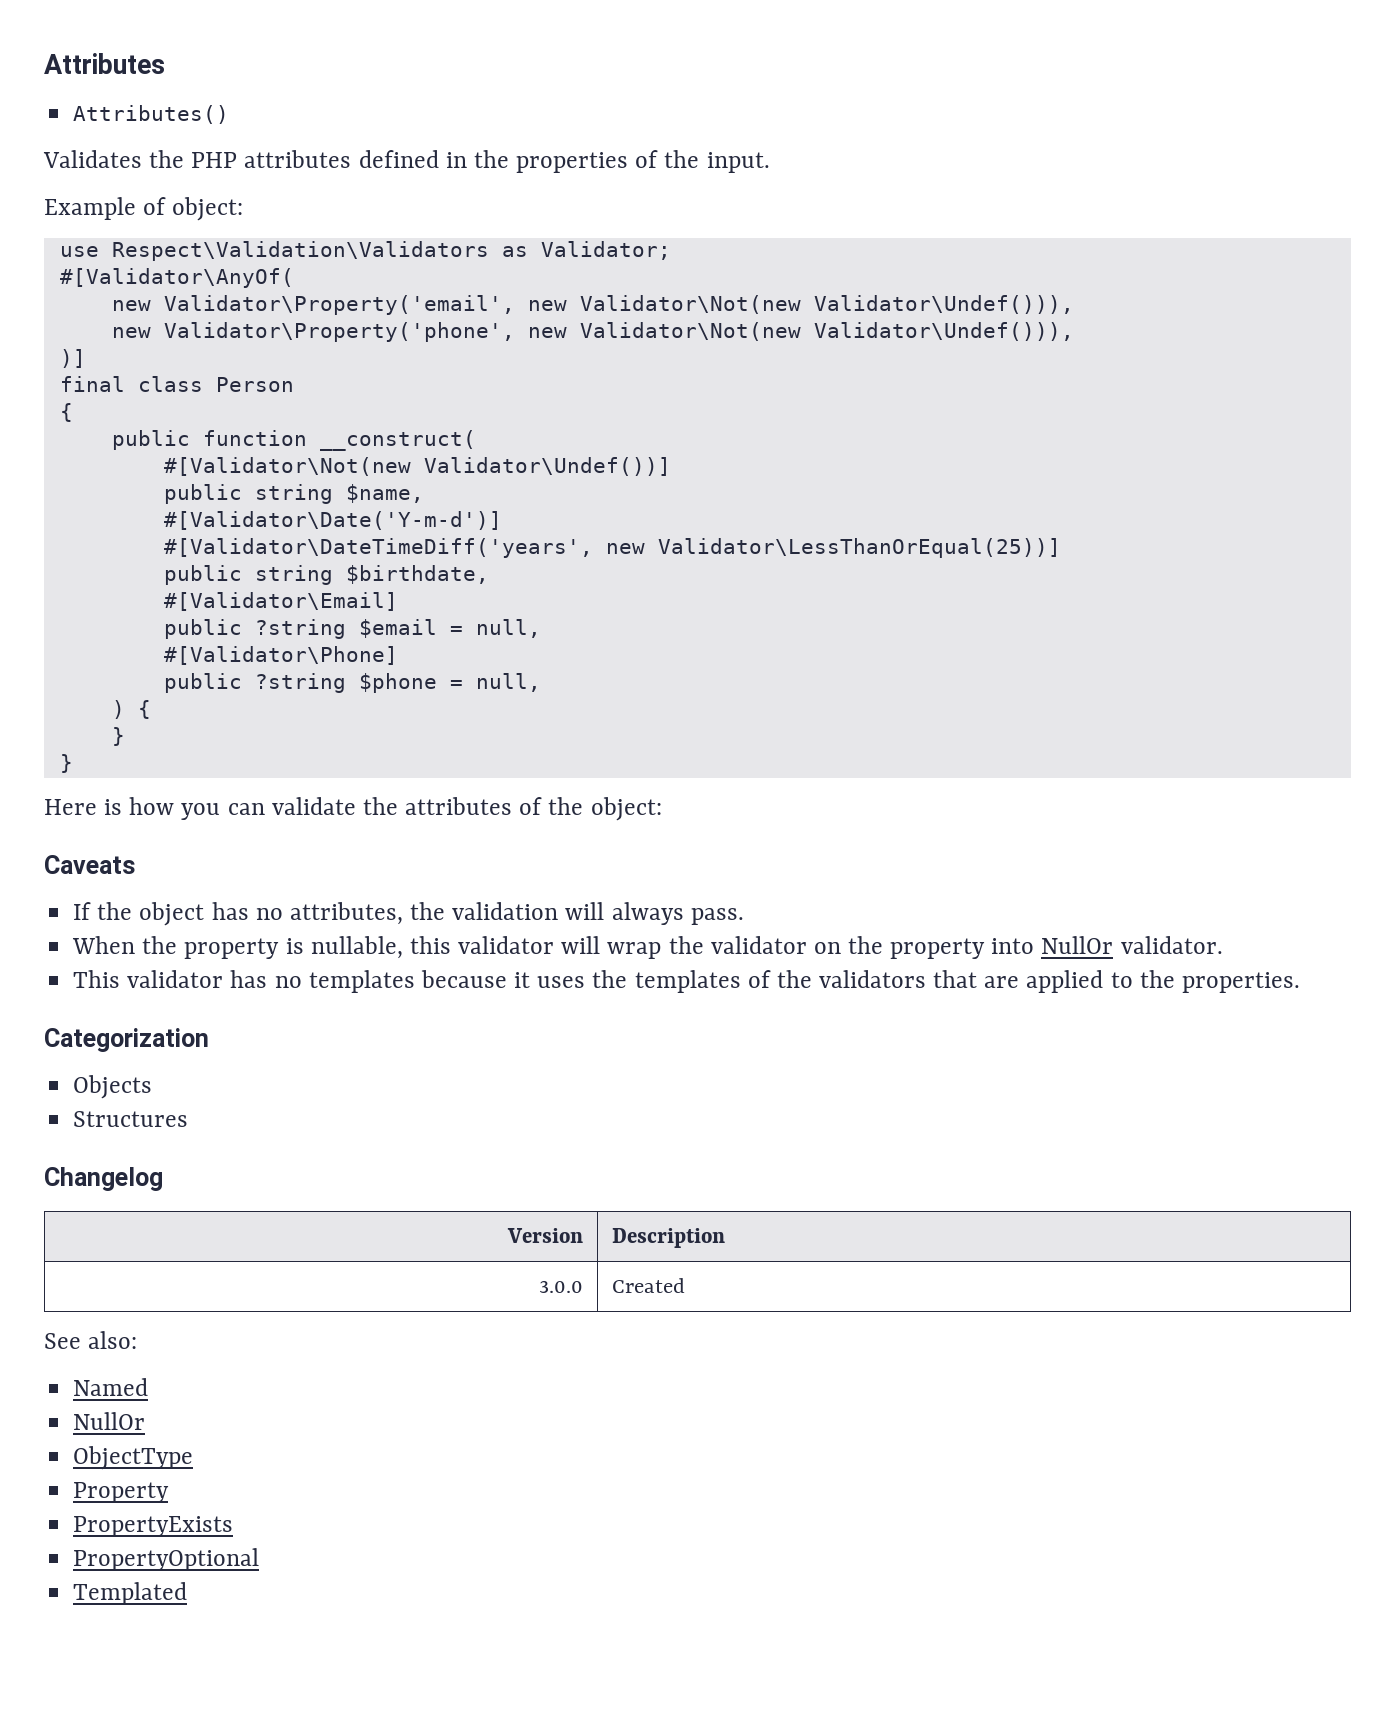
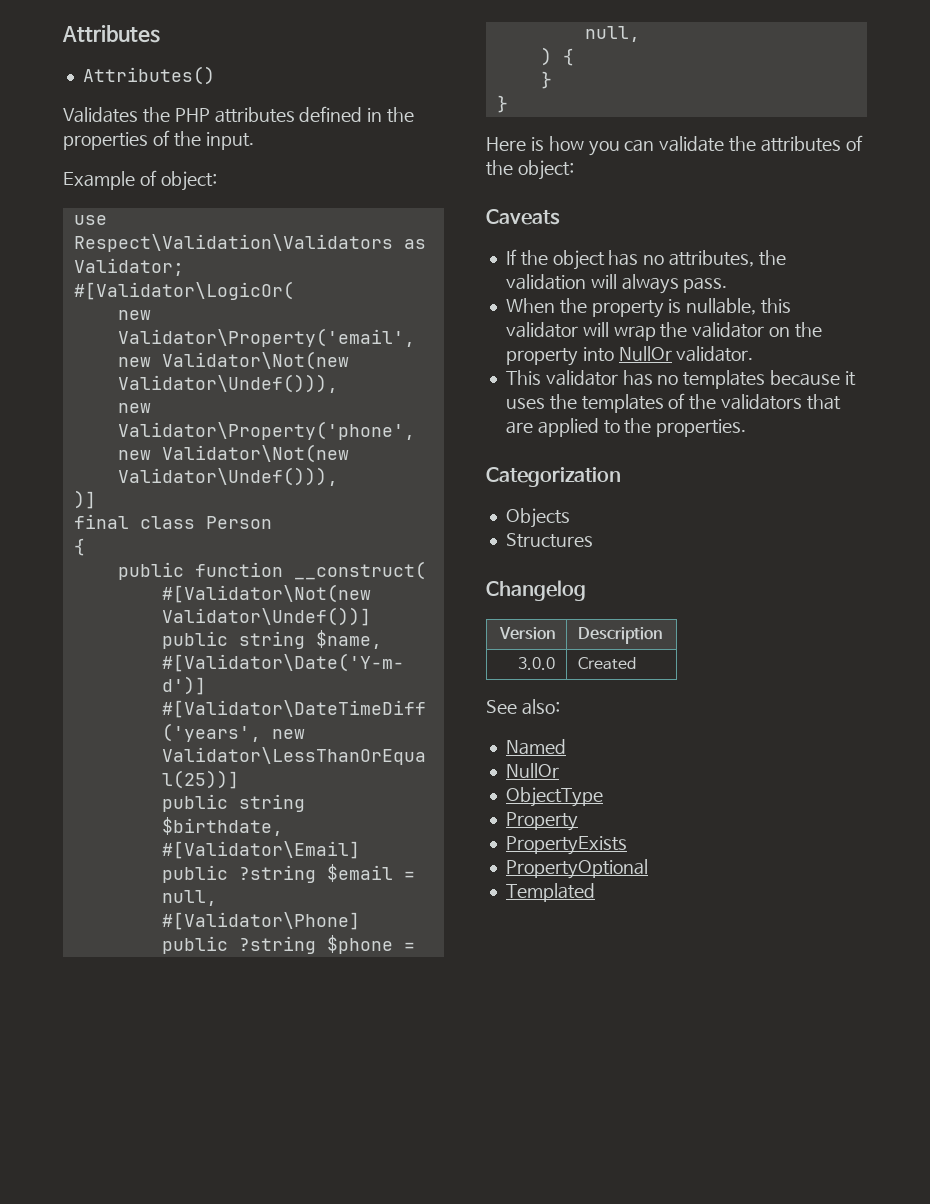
[59,268,294,288] #[Validator\AnyOf( -> [73,281,294,300] #[Validator\LogicOr(

